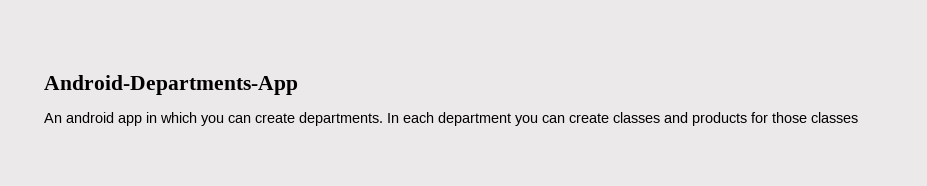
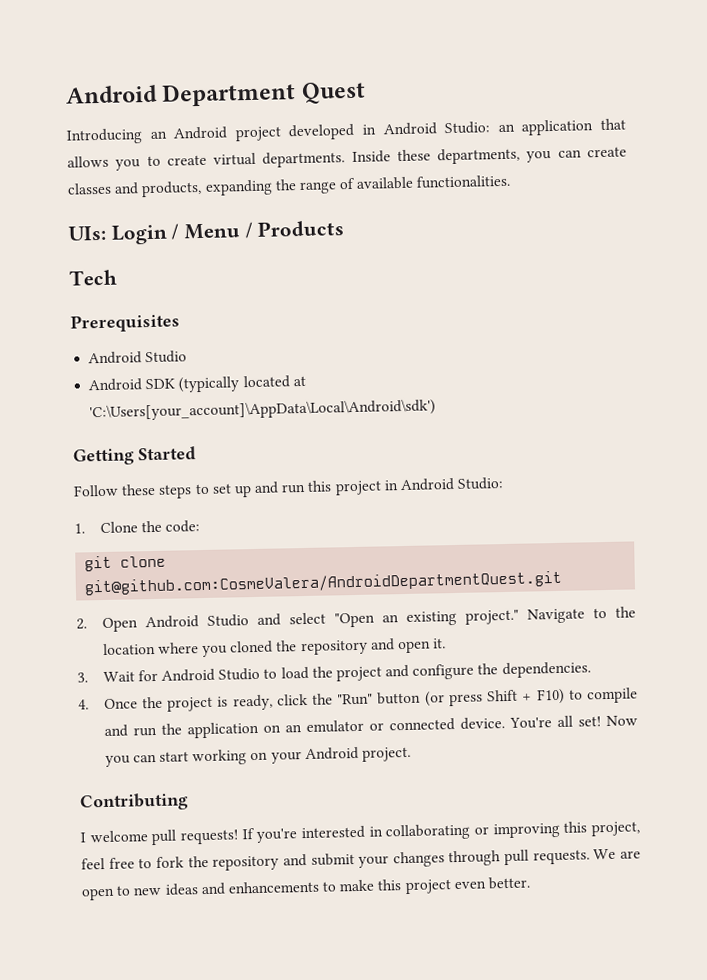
[44,75,298,95] [44,112,511,126] Android-Departments-App // An android app in which you can create departments. In each department -> [65,81,366,107] [66,118,627,145] [67,147,521,171] Android Department Quest // Introducing an Android project developed in Android Studio: an application that allows you to create virtual departments. Inside these departments,
[692,112,858,126] products for those classes -> [141,174,511,198] [68,220,345,245] [69,269,117,286] [70,313,180,333] [88,350,188,365] [88,375,306,393] [89,398,437,422] [73,446,196,466] [73,477,505,499] [74,520,200,534] [84,555,167,572] [84,570,563,596] [76,606,636,633] [102,638,447,658] [77,661,591,683] [78,687,638,712] [103,715,638,739] [104,746,411,768] [80,792,189,812] [80,821,641,846] [81,848,642,871] [81,876,531,901] products, expanding the range of available functionalities. // UIs: Login / Menu / Products // Tech // Prerequisites // Android Studio // Android SDK (typically located at 'C:\Users[your_account]\AppData\Local\Android\sdk') // Getting Started // Follow these steps to set up and run this project in Android Studio: // 1. Clone the code: // git clone git@github.com:CosmeValera/AndroidDepartmentQuest.git // 2. Open Android Studio and select "Open an existing project." Navigate to the location where you cloned the repository and open it. // 3. Wait for Android Studio to load the project and configure the dependencies. // 4. Once the project is ready, click the "Run" button (or press Shift + F10) to compile and run the application on an emulator or connected device. You're all set! Now you can start working on your Android project. // Contributing // I welcome pull requests! If you're interested in collaborating or improving this project, feel free to fork the repository and submit your changes through pull requests. We are open to new ideas and enhancements to make this project even better.

